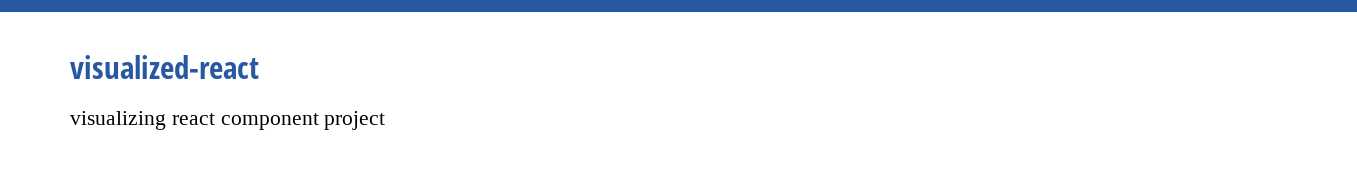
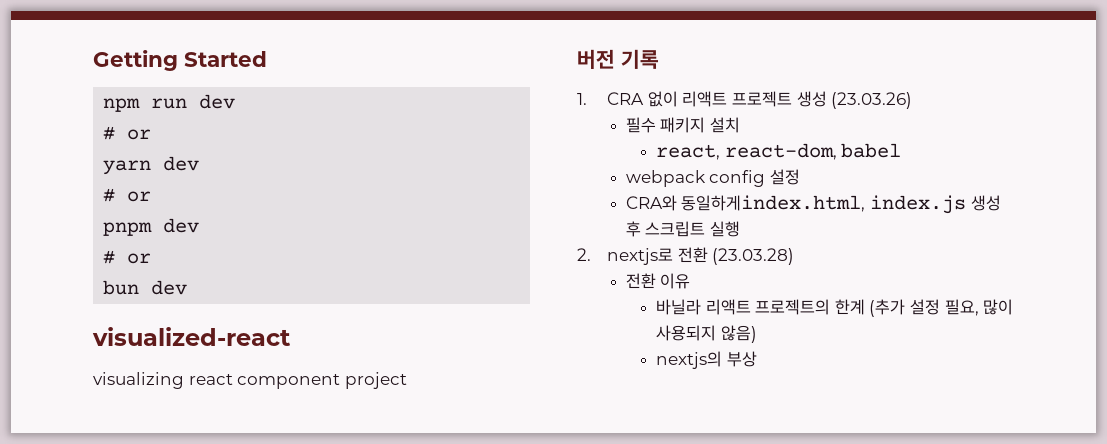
(70, 67) none -> [93,50,267,71] [103,94,236,112] [103,126,152,140] [103,156,200,175] [103,188,152,202] [103,218,200,236] [103,250,152,264] [103,280,188,295] Getting Started // npm run dev // # or // yarn dev // # or // pnpm dev // # or // bun dev //
(386, 120) none -> [577,49,659,69] [577,91,913,109] [625,117,741,133] [656,143,902,160] [625,169,801,187] [625,195,1001,214] [625,221,741,237] [577,247,795,265] [625,273,691,289] [656,299,1014,317] [656,325,757,343] [656,351,757,369] // 버전 기록 // 1. CRA 없이 리액트 프로젝트 생성 (23.03.26) // 필수 패키지 설치 // react, react-dom, babel // webpack config 설정 // CRA와 동일하게index.html, index.js 생성 후 스크립트 실행 // 2. nextjs로 전환 (23.03.28) // 전환 이유 // 바닐라 리액트 프로젝트의 한계 (추가 설정 필요, 많이 사용되지 않음) // nextjs의 부상

